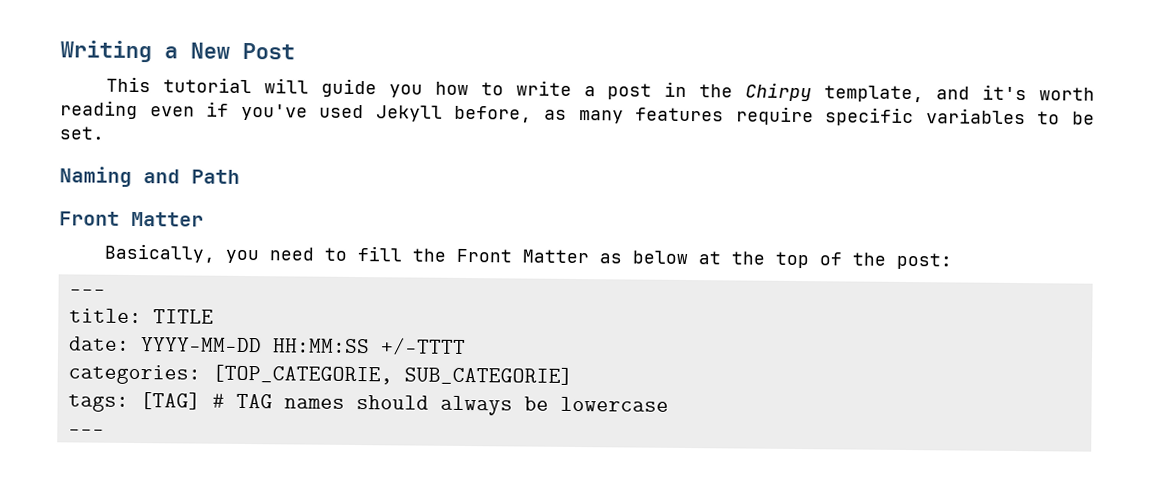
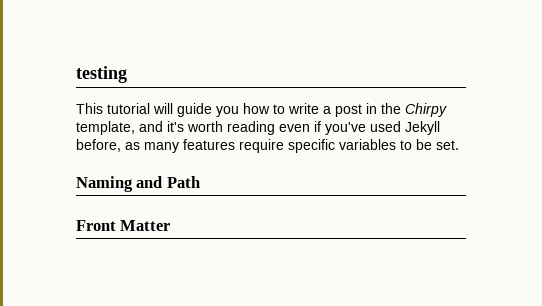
[60,40,295,63] Writing a New Post -> [76,66,127,83] testing
[103,243,952,270] [68,289,106,295] [68,308,214,324] [68,336,466,355] [67,364,573,385] [67,392,669,416] [67,429,105,435] // Basically, you need to fill the Front Matter as below at the top of the post: // --- // title: TITLE // date: YYYY-MM-DD HH:MM:SS +/-TTTT // categories: [TOP_CATEGORIE, SUB_CATEGORIE] // tags: [TAG] # TAG names should always be lowercase // --- -> (171, 225) none

